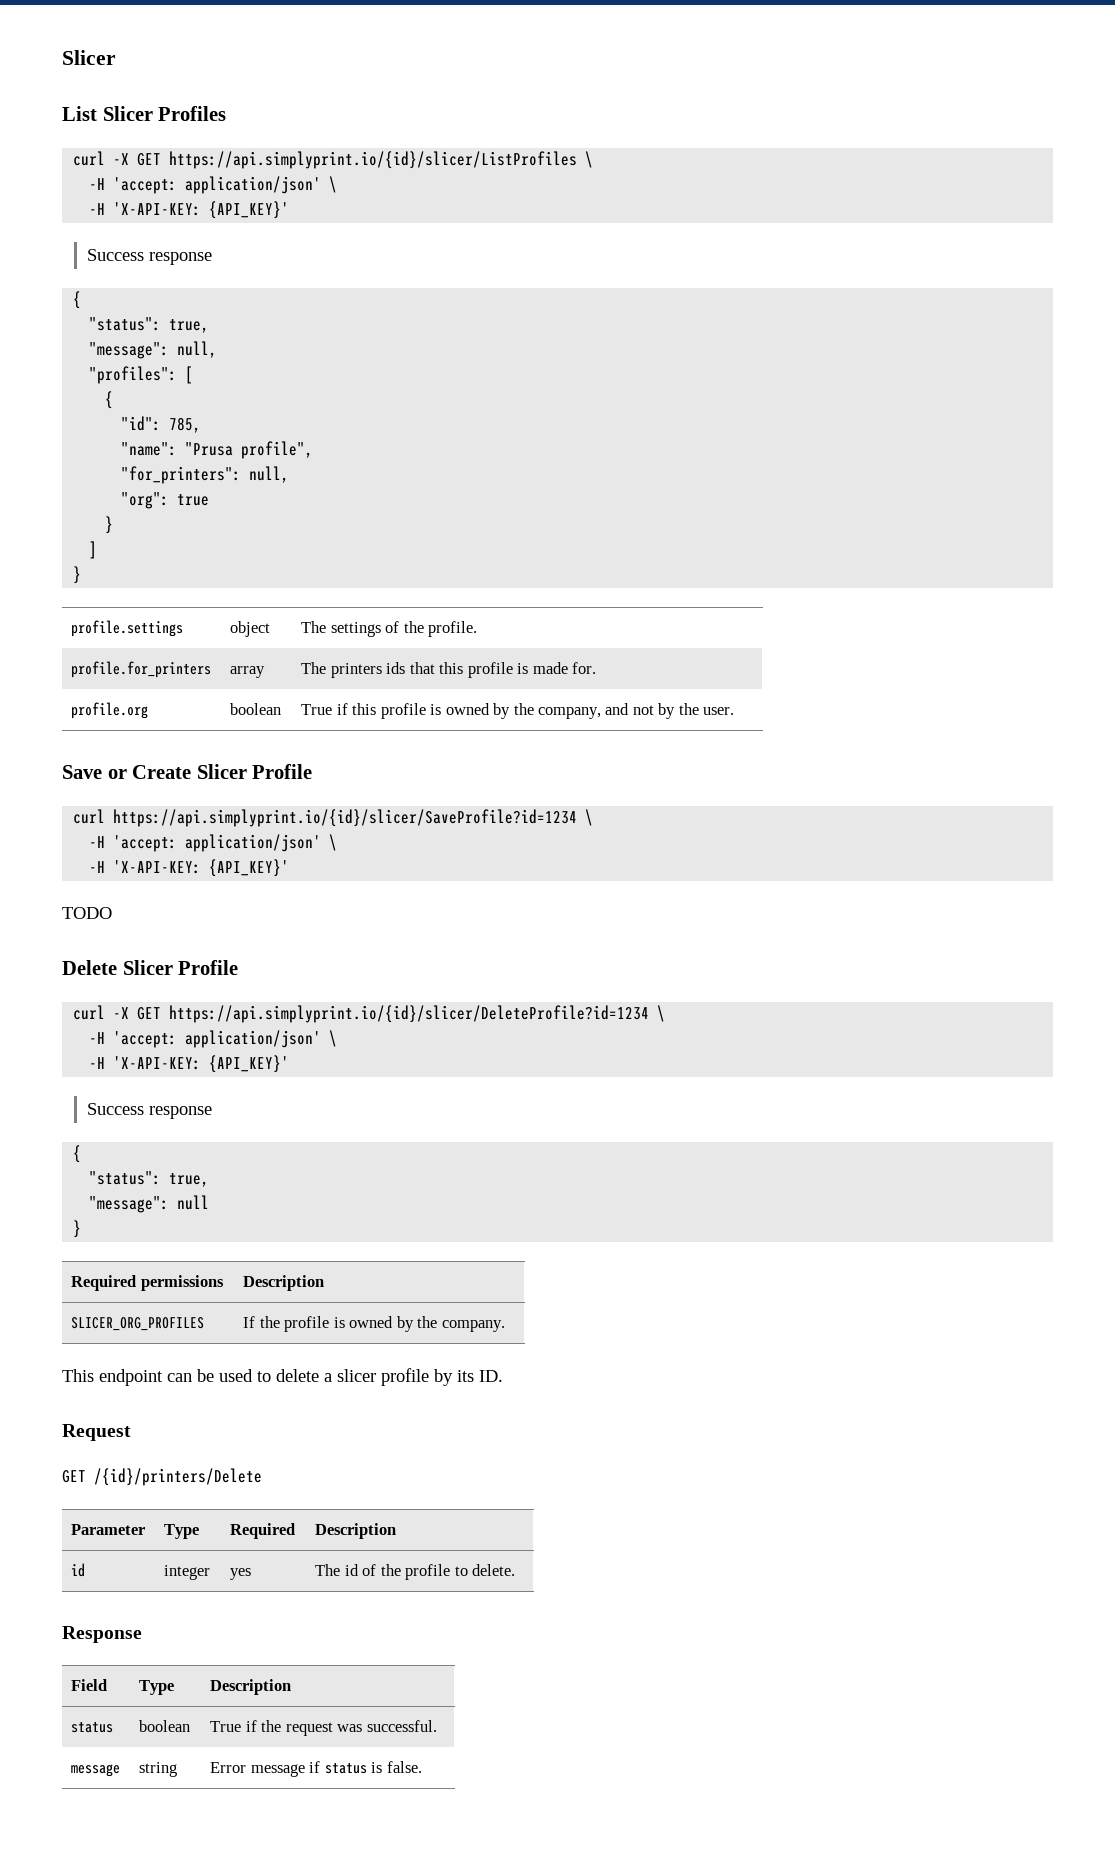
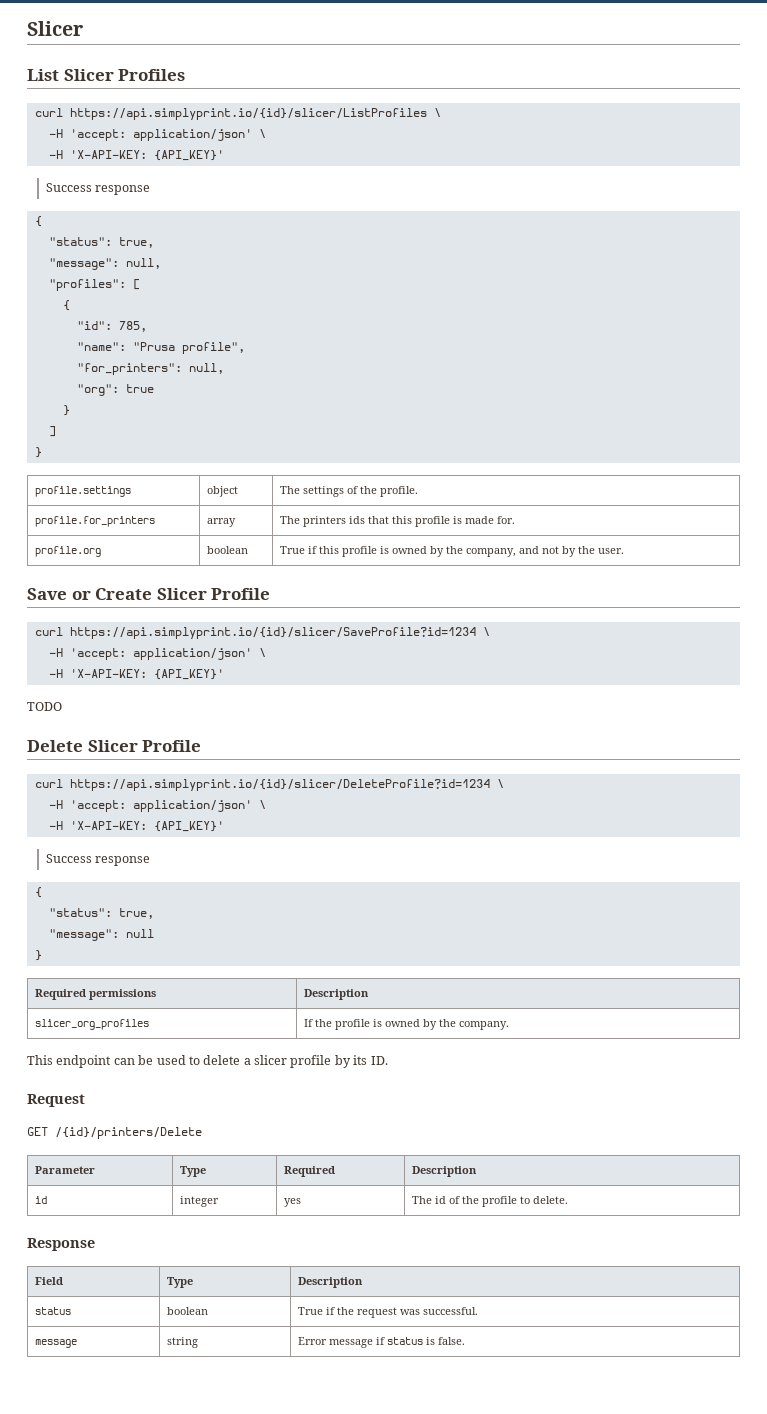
[113,153,162,166] -X GET -> (63, 112) none
[113,1007,162,1020] -X GET -> (63, 783) none
[71,1317,205,1331] SLICER_ORG_PROFILES -> [35,1019,150,1030] slicer_org_profiles

